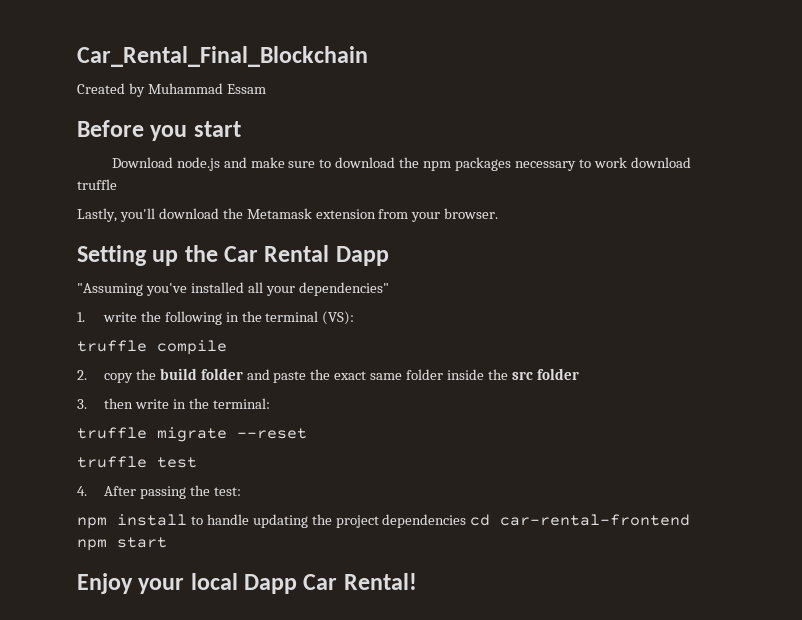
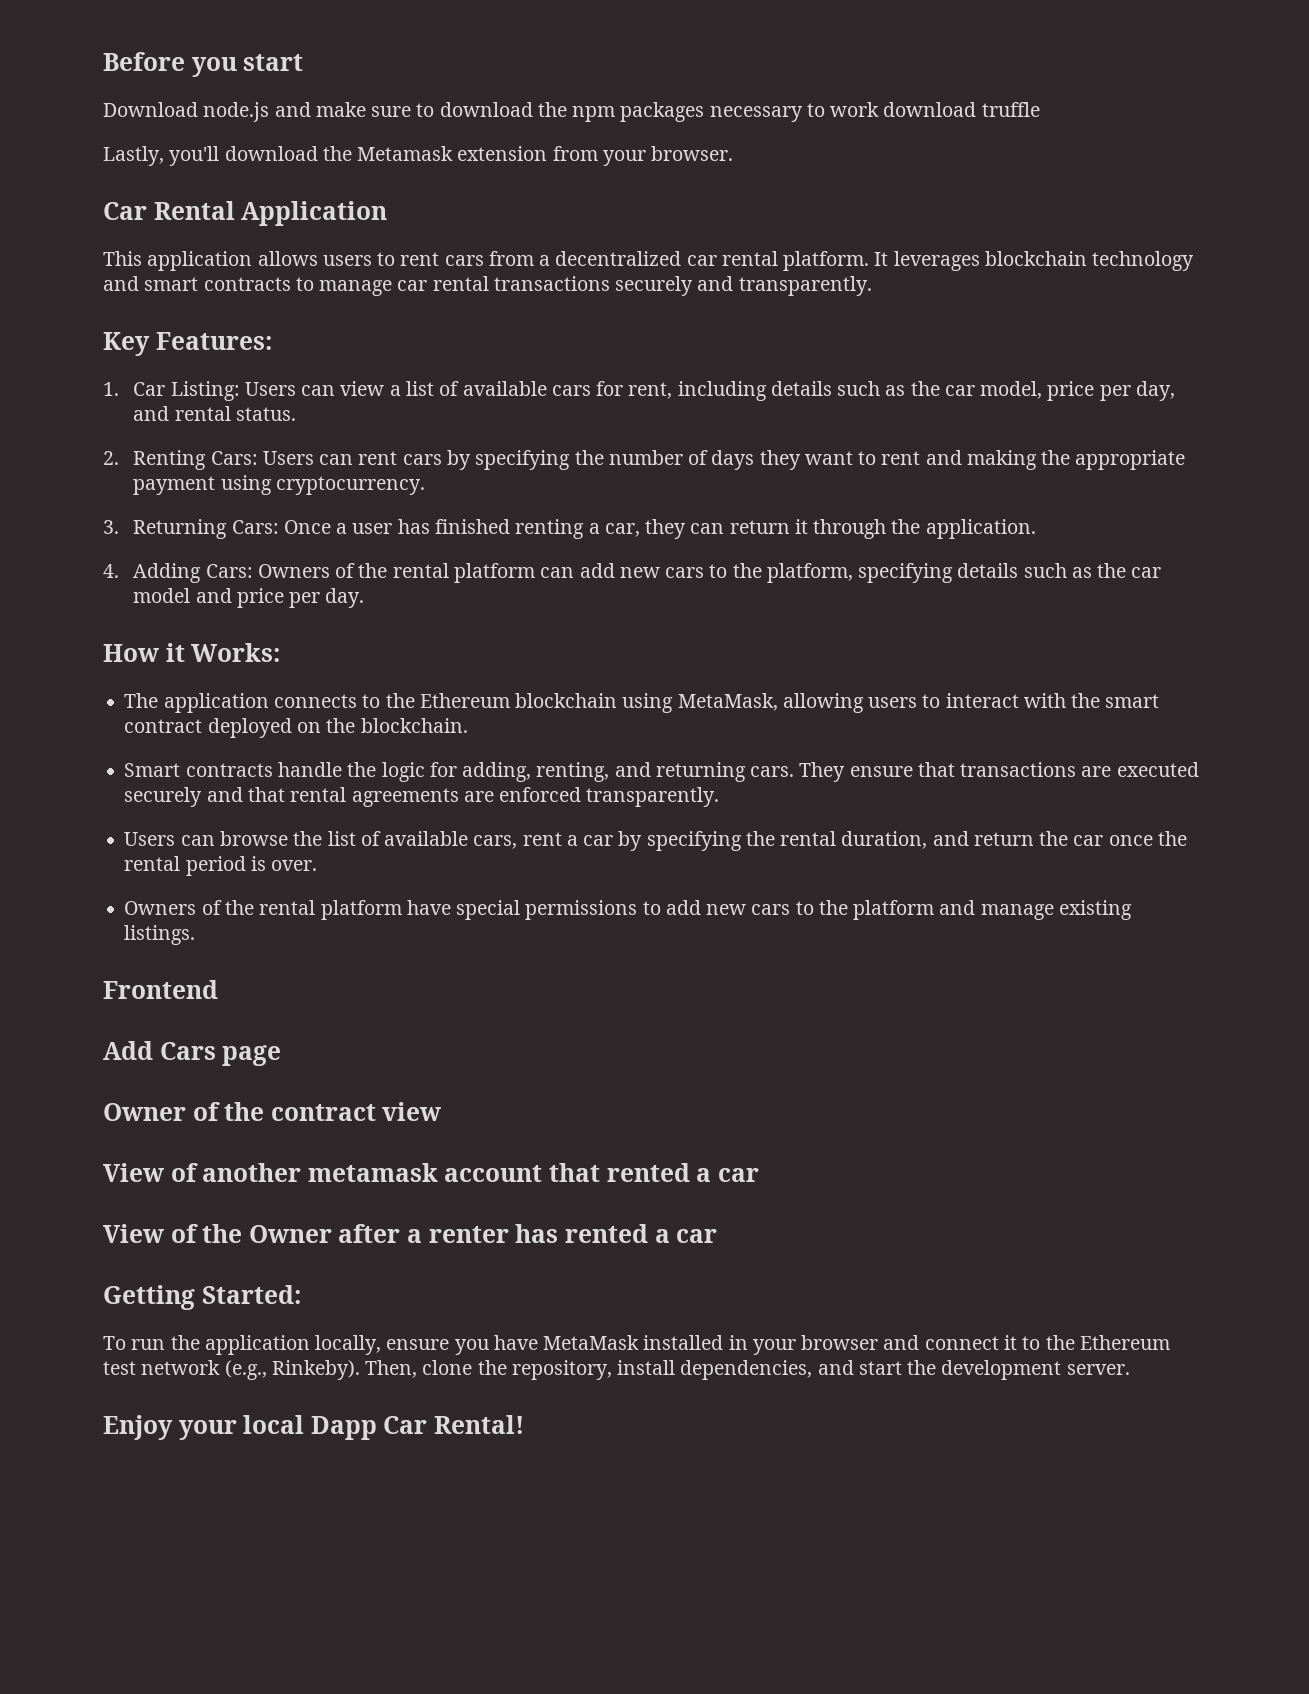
[77,46,368,67] [77,83,266,97] Car_Rental_Final_Blockchain // Created by Muhammad Essam // -> (103, 61) none
[77,245,389,266] [77,282,389,296] [77,311,355,325] [77,340,227,355] [77,368,579,383] [77,398,270,409] [77,427,307,442] [77,456,197,468] [77,485,241,499] [77,514,691,529] [77,537,167,551] Setting up the Car Rental Dapp // "Assuming you've installed all your dependencies" // 1. write the following in the terminal (VS): // truffle compile // 2. copy the build folder and paste the exact same folder inside the src folder // 3. then write in the terminal: // truffle migrate --reset // truffle test // 4. After passing the test: // npm install to handle updating the project dependencies cd car-rental-frontend npm start -> [103,201,388,226] [103,251,1195,271] [103,276,872,296] [103,332,272,356] [103,381,1175,401] [133,406,296,421] [103,450,1186,470] [133,475,425,495] [103,519,1036,539] [103,563,1162,583] [133,588,365,608] [103,643,281,662] [124,693,1160,713] [124,718,468,738] [124,762,1199,782] [124,787,720,807] [124,831,1188,851] [124,856,318,876] [124,900,1132,920] [124,925,196,945] [103,980,218,999] [103,1041,282,1066] [103,1102,442,1121] [103,1163,759,1182] [103,1224,718,1243] [103,1285,301,1310] [103,1335,1170,1355] [103,1360,1130,1380] Car Rental Application // This application allows users to rent cars from a decentralized car rental platform. It leverages blockchain technology and smart contracts to manage car rental transactions securely and transparently. // Key Features: // 1. Car Listing: Users can view a list of available cars for rent, including details such as the car model, price per day, and rental status. // 2. Renting Cars: Users can rent cars by specifying the number of days they want to rent and making the appropriate payment using cryptocurrency. // 3. Returning Cars: Once a user has finished renting a car, they can return it through the application. // 4. Adding Cars: Owners of the rental platform can add new cars to the platform, specifying details such as the car model and price per day. // How it Works: // The application connects to the Ethereum blockchain using MetaMask, allowing users to interact with the smart contract deployed on the blockchain. // Smart contracts handle the logic for adding, renting, and returning cars. They ensure that transactions are executed securely and that rental agreements are enforced transparently. // Users can browse the list of available cars, rent a car by specifying the rental duration, and return the car once the rental period is over. // Owners of the rental platform have special permissions to add new cars to the platform and manage existing listings. // Frontend // Add Cars page // Owner of the contract view // View of another metamask account that rented a car // View of the Owner after a renter has rented a car // Getting Started: // To run the application locally, ensure you have MetaMask installed in your browser and connect it to the Ethereum test network (e.g., Rinkeby). Then, clone the repository, install dependencies, and start the development server.

